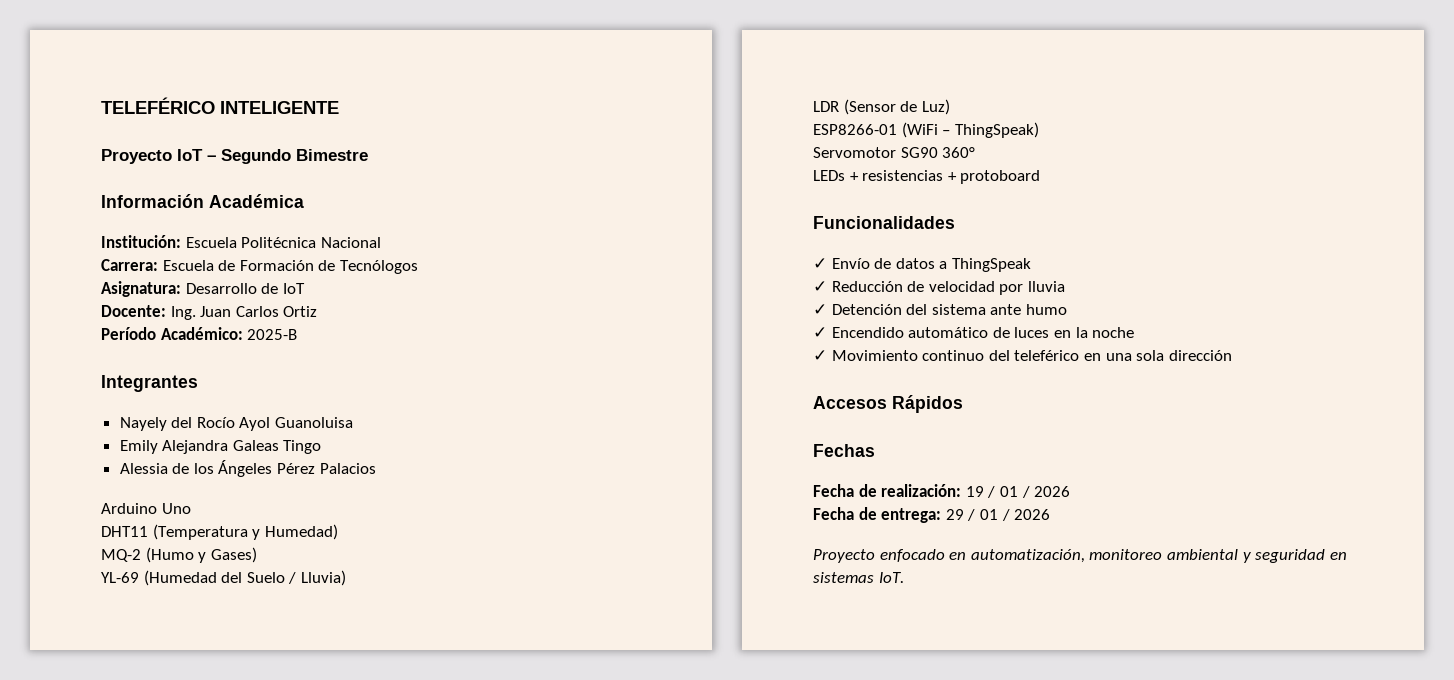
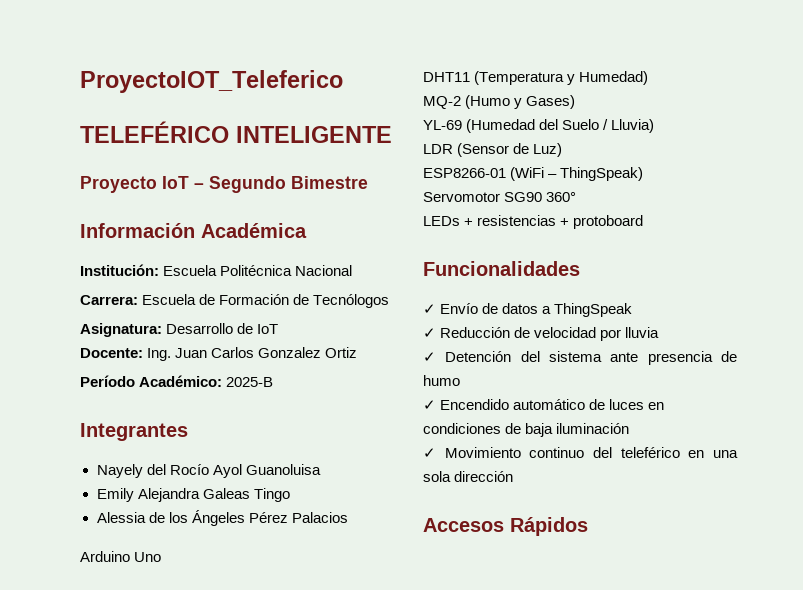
(101, 105) none -> [80,70,343,93] ProyectoIOT_Teleferico //
(279, 311) none -> [258,347,322,358] Gonzalez
(1022, 309) none -> [647,351,737,365] presencia de
[1075,327,1135,338] la noche -> [423,423,630,437] condiciones de baja iluminación
[813,444,875,457] [813,484,1071,498] [813,507,1051,523] [813,549,1347,563] [813,572,904,583] // Fechas // Fecha de realización: 19 / 01 / 2026 // Fecha de entrega: 29 / 01 / 2026 // Proyecto enfocado en automatización, monitoreo ambiental y seguridad en sistemas IoT. -> (588, 526) none

